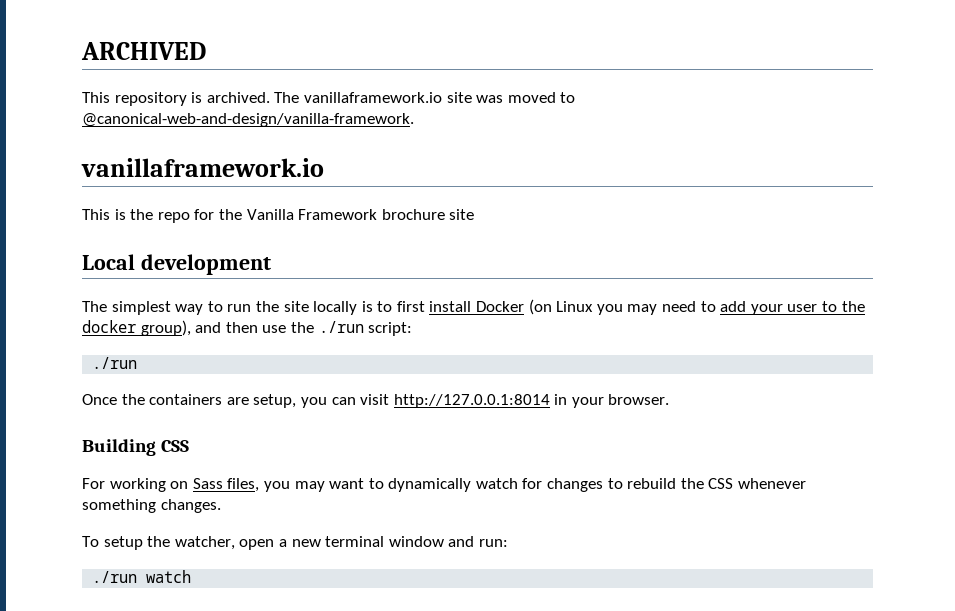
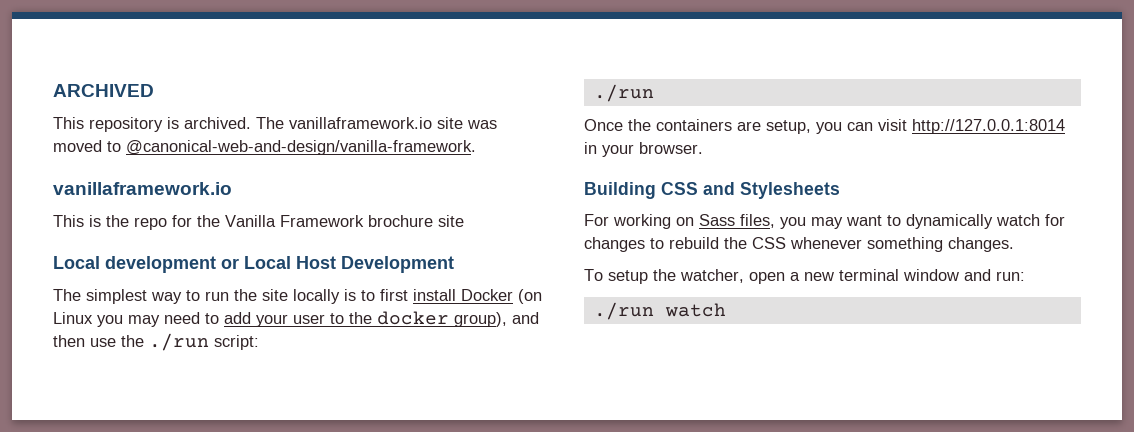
(271, 264) none -> [221,256,454,273] or Local Host Development
(190, 446) none -> [703,182,840,199] and Stylesheets

